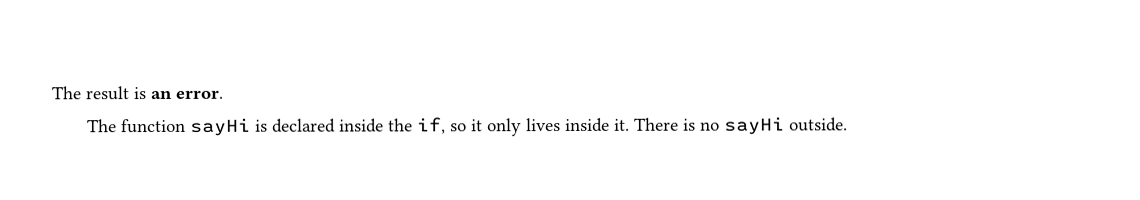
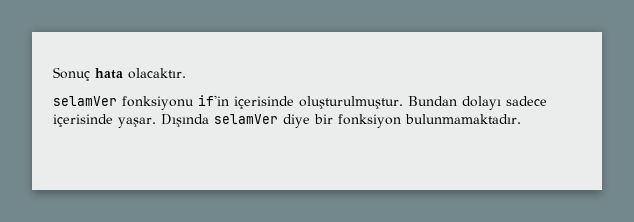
[51,86,223,101] [87,116,849,137] The result is an error. // The function sayHi is declared inside the if, so it only lives inside it. There is no sayHi outside. -> [53,67,186,81] [53,95,547,110] [53,114,521,128] Sonuç hata olacaktır. // selamVer fonksiyonu if'in içerisinde oluşturulmuştur. Bundan dolayı sadece içerisinde yaşar. Dışında selamVer diye bir fonksiyon bulunmamaktadır.

